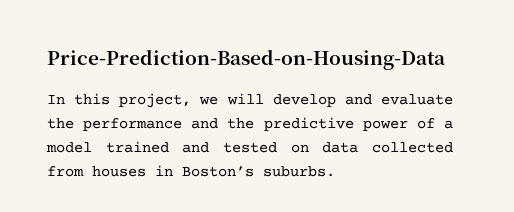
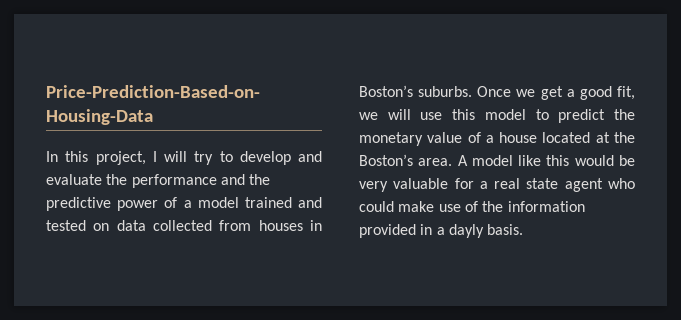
[199,93,264,105] we will -> [152,151,233,165] I will try to
(335, 171) none -> [477,86,635,100] [359,109,635,123] [359,132,635,146] [359,154,635,166] [359,178,635,192] [359,201,585,212] [359,224,524,238] Once we get a good fit, we will use this model to predict the monetary value of a house located at the Boston’s area. A model like this would be very valuable for a real state agent who could make use of the information provided in a dayly basis.

